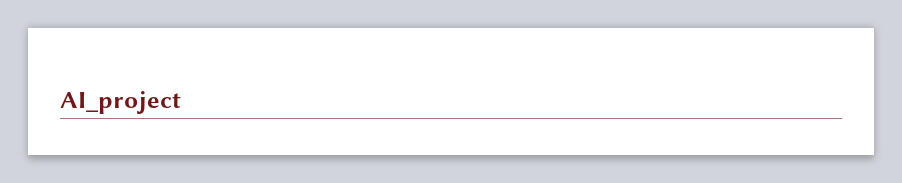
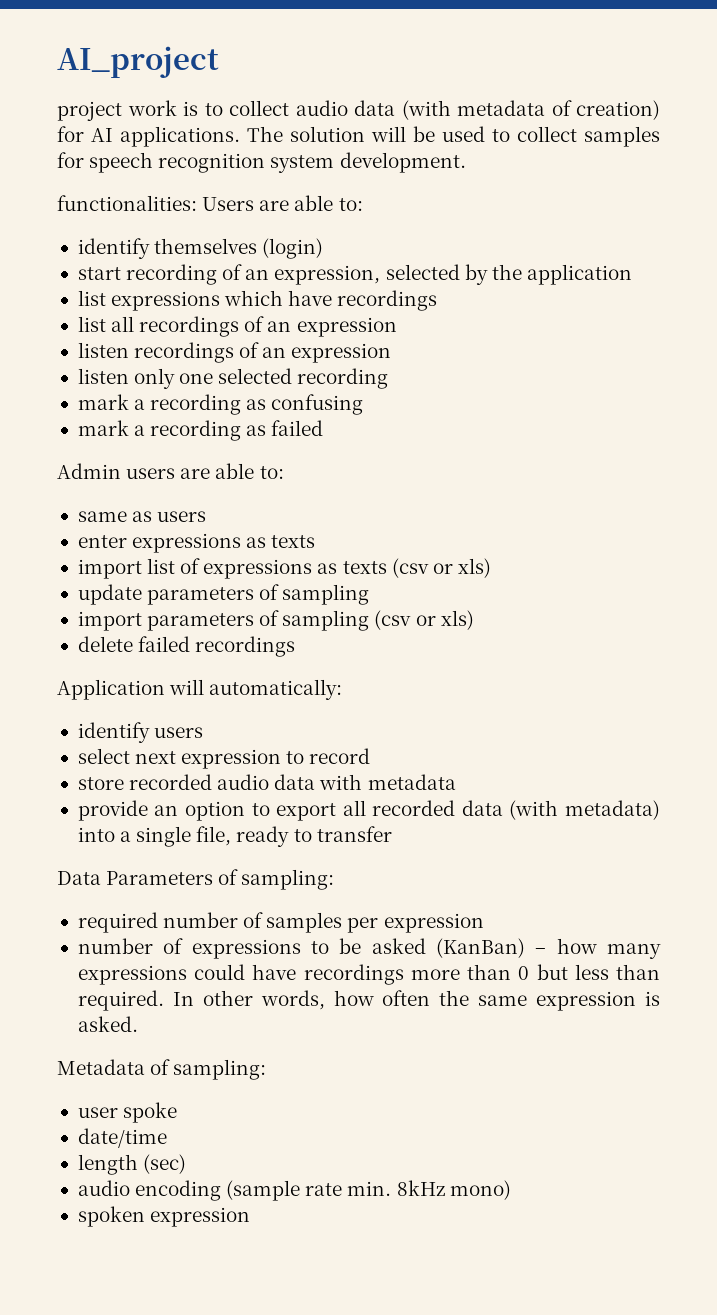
(181, 102) none -> [57,100,660,121] [57,126,660,147] [57,152,466,173] [57,195,363,211] [77,238,324,259] [77,264,632,285] [77,290,438,311] [77,316,397,337] [77,342,392,363] [77,368,389,389] [77,394,364,415] [77,420,324,441] [57,463,284,479] [77,511,207,522] [77,533,316,553] [77,558,491,579] [77,584,370,605] [77,610,474,631] [77,636,296,657] [57,679,343,700] [77,722,204,743] [77,748,371,769] [77,774,456,790] [77,800,660,821] [77,826,392,847] [57,869,335,890] [77,912,484,933] [77,938,661,959] [77,964,660,985] [77,990,661,1011] [77,1016,138,1032] [57,1059,267,1080] [77,1102,178,1123] [77,1128,167,1148] [77,1154,187,1175] [77,1180,511,1201] [77,1206,251,1227] // project work is to collect audio data (with metadata of creation) for AI applications. The solution will be used to collect samples for speech recognition system development. // functionalities: Users are able to: // identify themselves (login) // start recording of an expression, selected by the application // list expressions which have recordings // list all recordings of an expression // listen recordings of an expression // listen only one selected recording // mark a recording as confusing // mark a recording as failed // Admin users are able to: // same as users // enter expressions as texts // import list of expressions as texts (csv or xls) // update parameters of sampling // import parameters of sampling (csv or xls) // delete failed recordings // Application will automatically: // identify users // select next expression to record // store recorded audio data with metadata // provide an option to export all recorded data (with metadata) into a single file, ready to transfer // Data Parameters of sampling: // required number of samples per expression // number of expressions to be asked (KanBan) – how many expressions could have recordings more than 0 but less than required. In other words, how often the same expression is asked. // Metadata of sampling: // user spoke // date/time // length (sec) // audio encoding (sample rate min. 8kHz mono) // spoken expression

